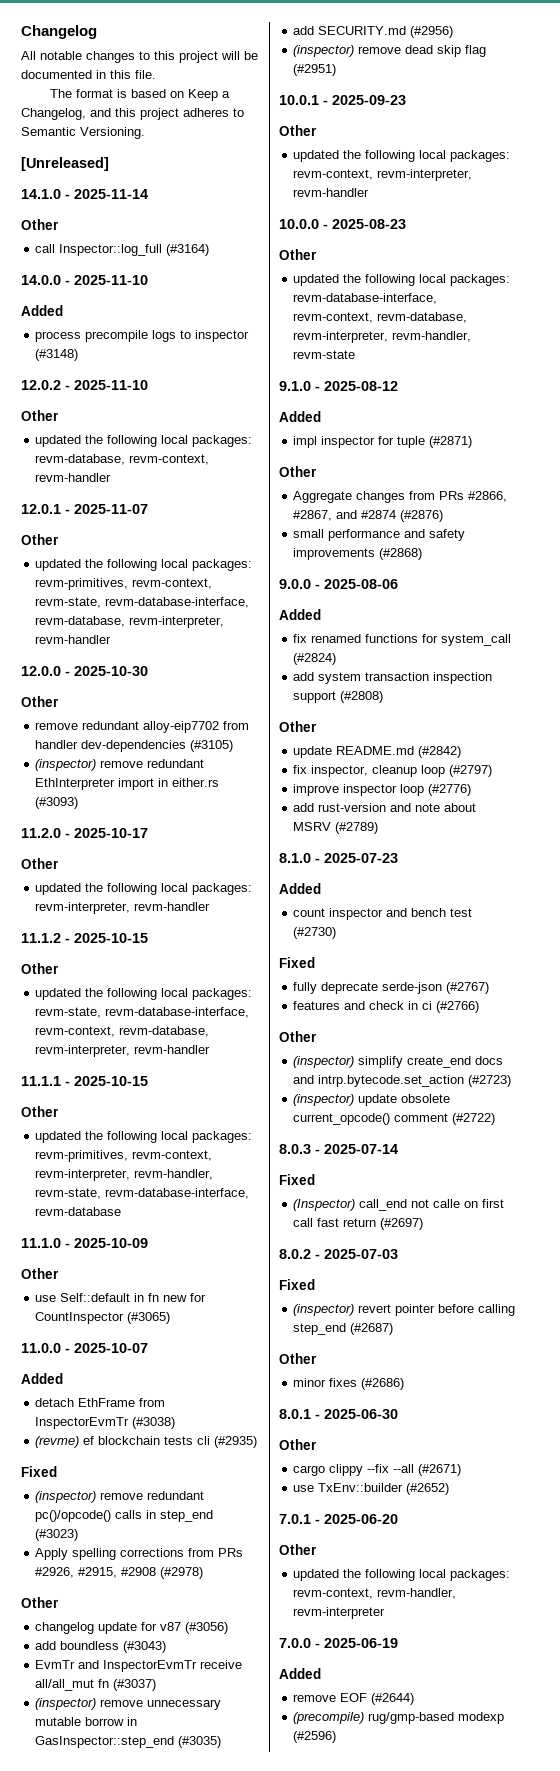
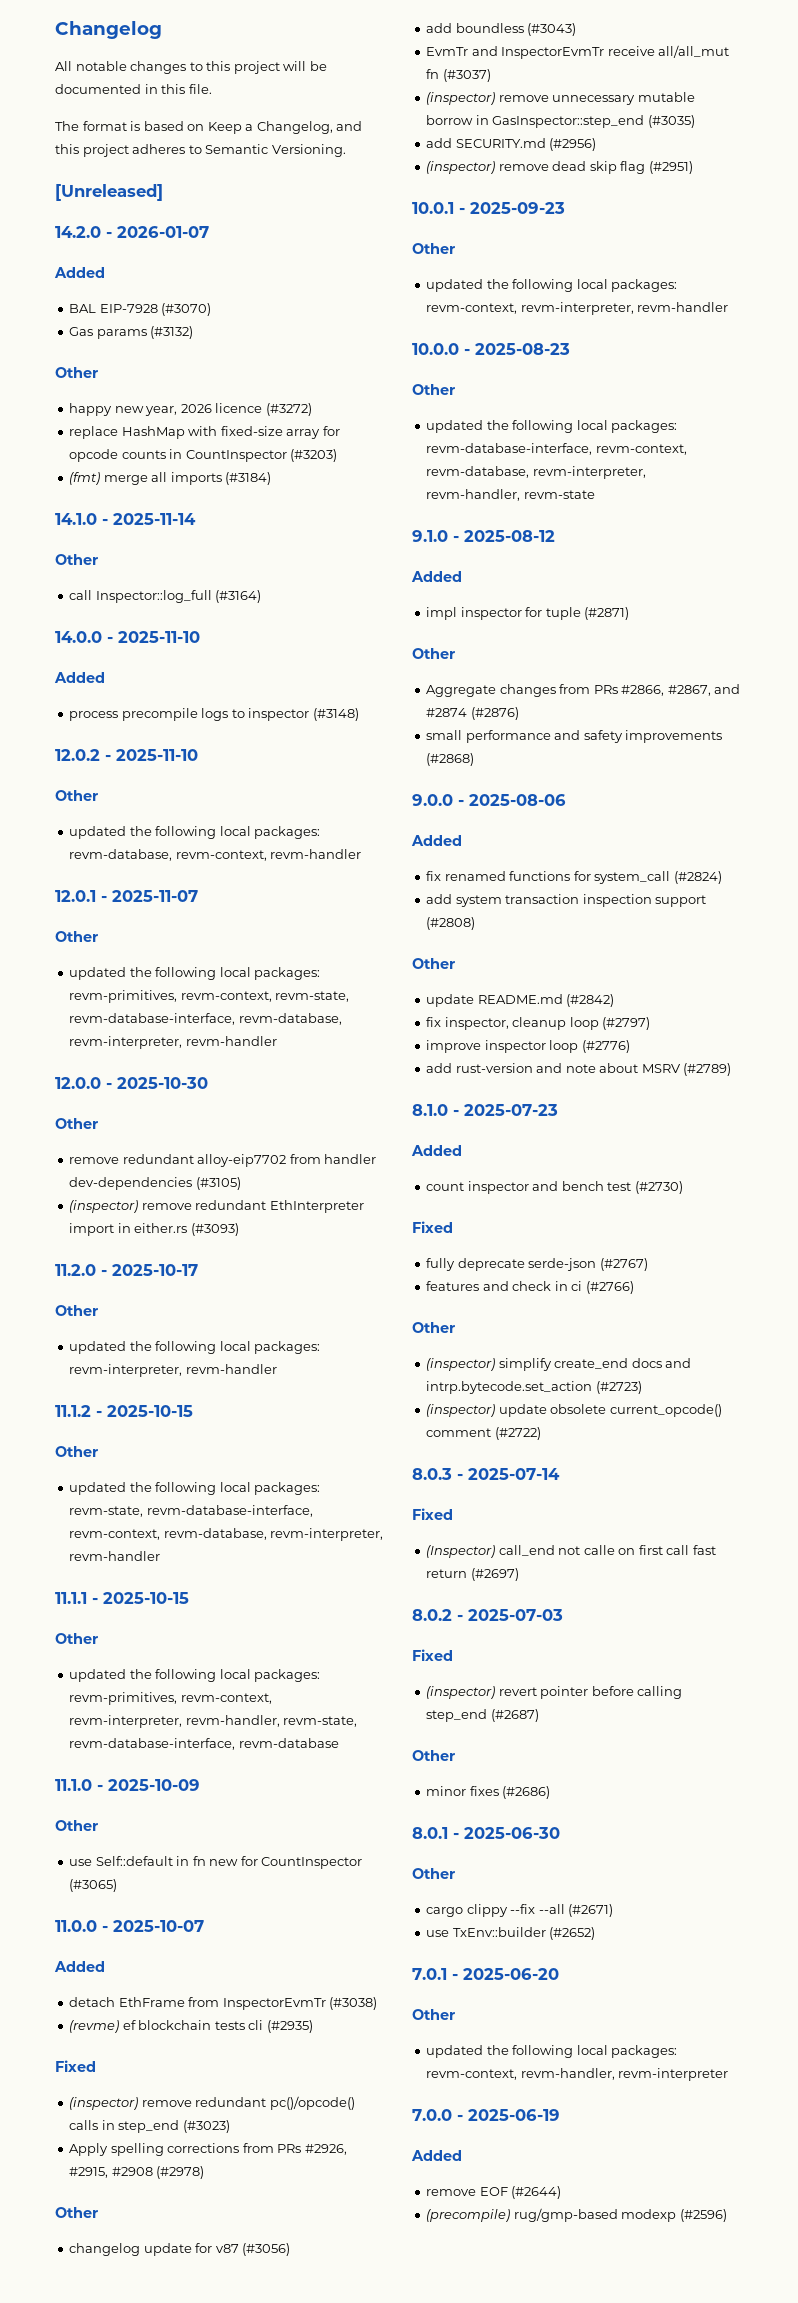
(109, 164) none -> [55,226,209,238] [54,267,105,278] [69,303,212,316] [69,326,194,339] [55,367,98,378] [69,403,312,416] [69,426,340,439] [69,449,338,462] [69,472,272,485] // 14.2.0 - 2026-01-07 // Added // BAL EIP-7928 (#3070) // Gas params (#3132) // Other // happy new year, 2026 licence (#3272) // replace HashMap with fixed-size array for opcode counts in CountInspector (#3203) // (fmt) merge all imports (#3184)

